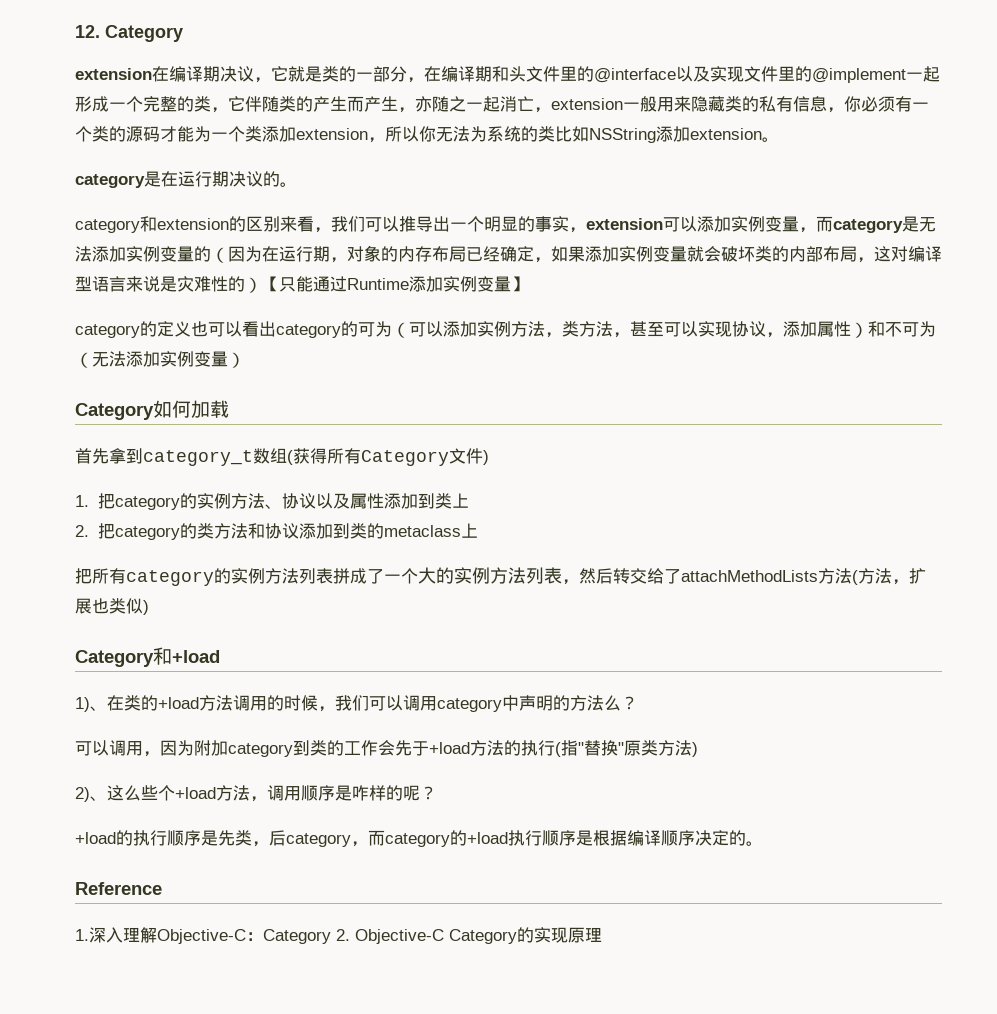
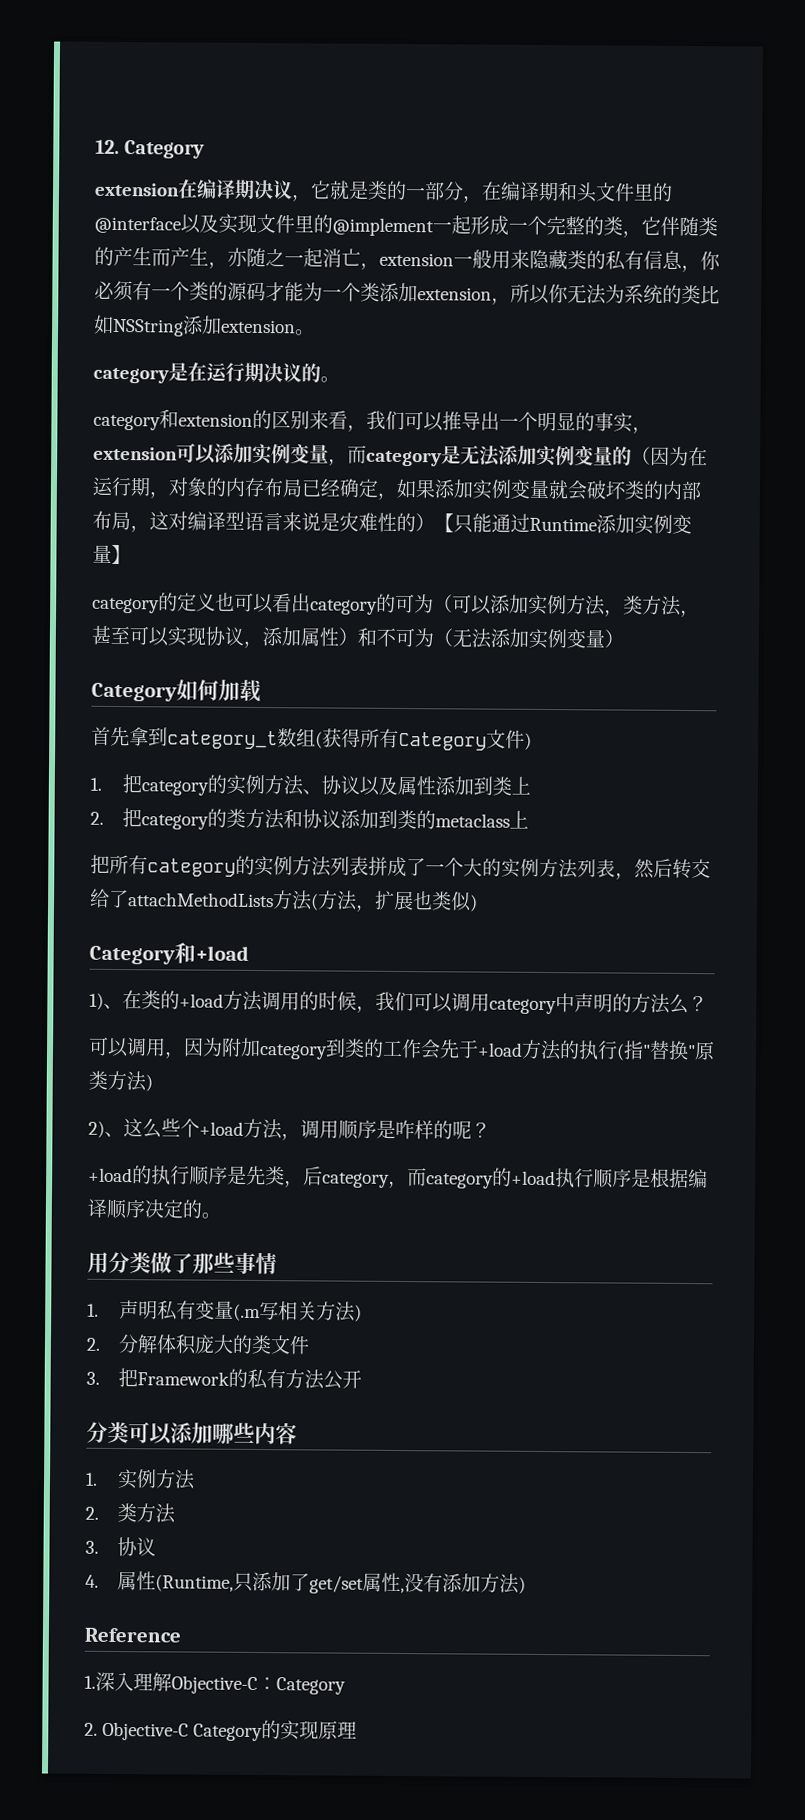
(763, 843) none -> [87,1251,277,1275] [87,1300,363,1322] [86,1334,311,1355] [86,1368,363,1390] [86,1421,297,1445] [85,1469,197,1490] [85,1503,177,1524] [85,1537,157,1557] [85,1571,527,1594] // 用分类做了那些事情 // 1.声明私有变量(.m写相关方法) // 2.分解体积庞大的类文件 // 3.把Framework的私有方法公开 // 分类可以添加哪些内容 // 1.实例方法 // 2.类方法 // 3.协议 // 4.属性(Runtime,只添加了get/set属性,没有添加方法)
(331, 936) none -> (346, 1686) //

